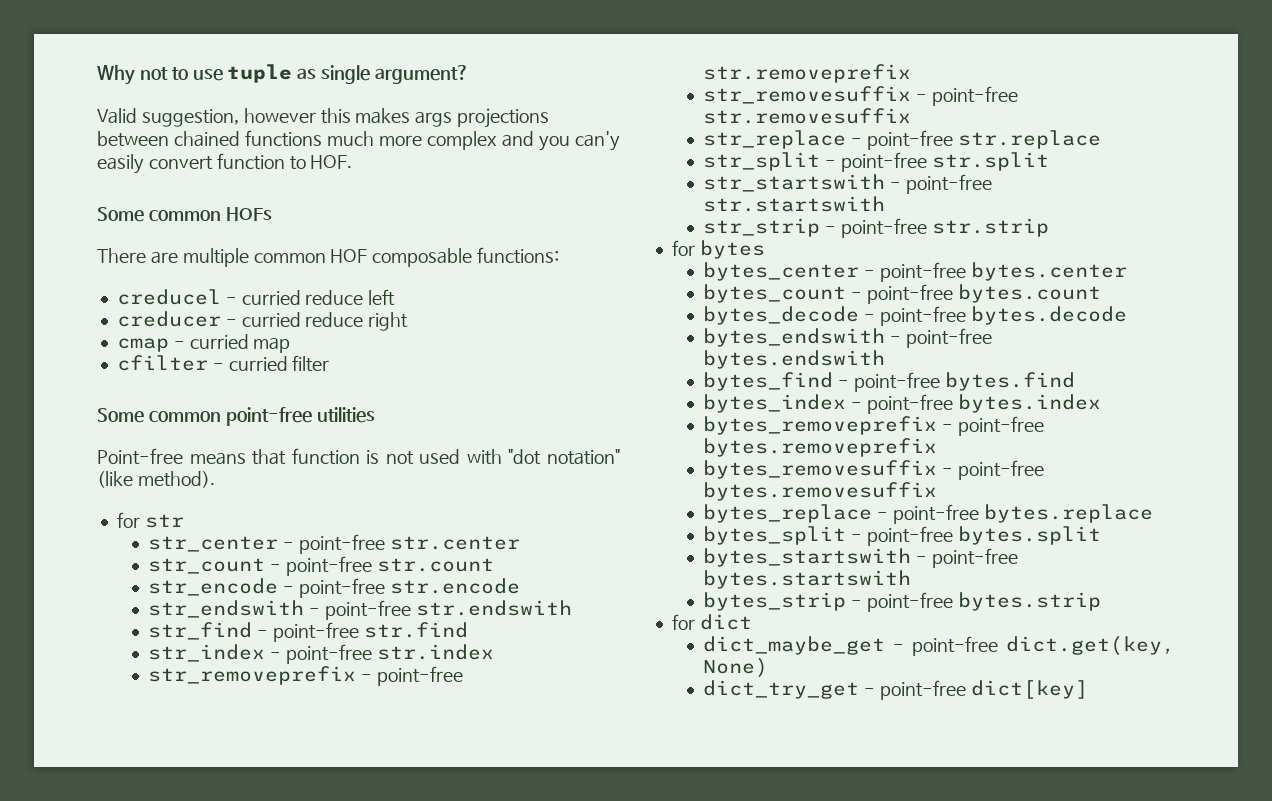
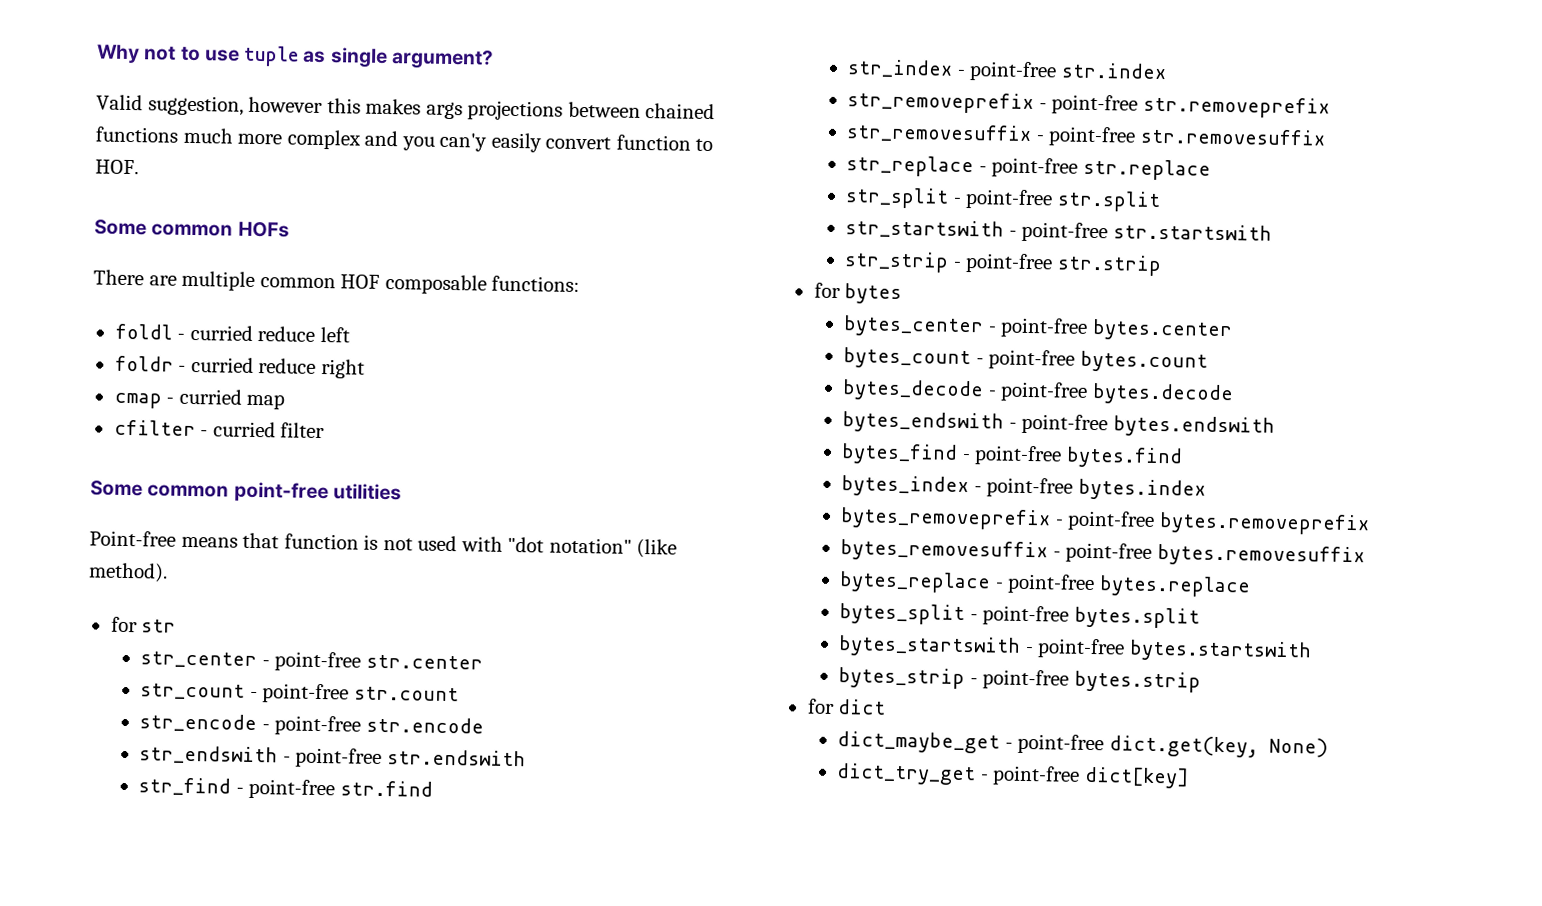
[116,289,221,305] creducel -> [114,323,173,340] foldl
[116,311,221,327] creducer -> [114,355,174,372] foldr

